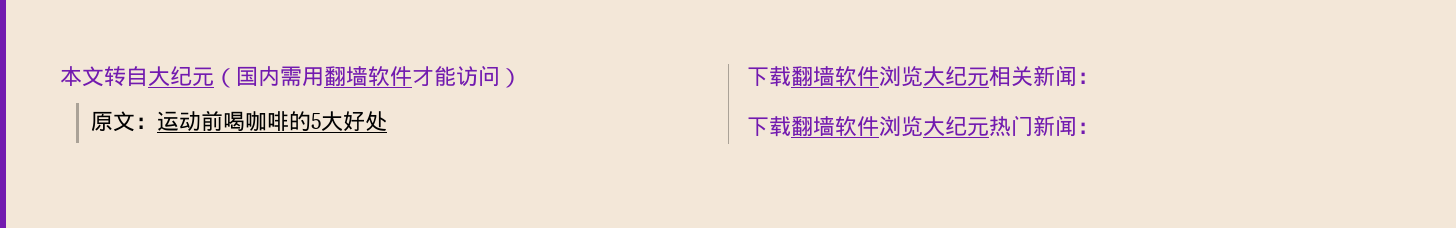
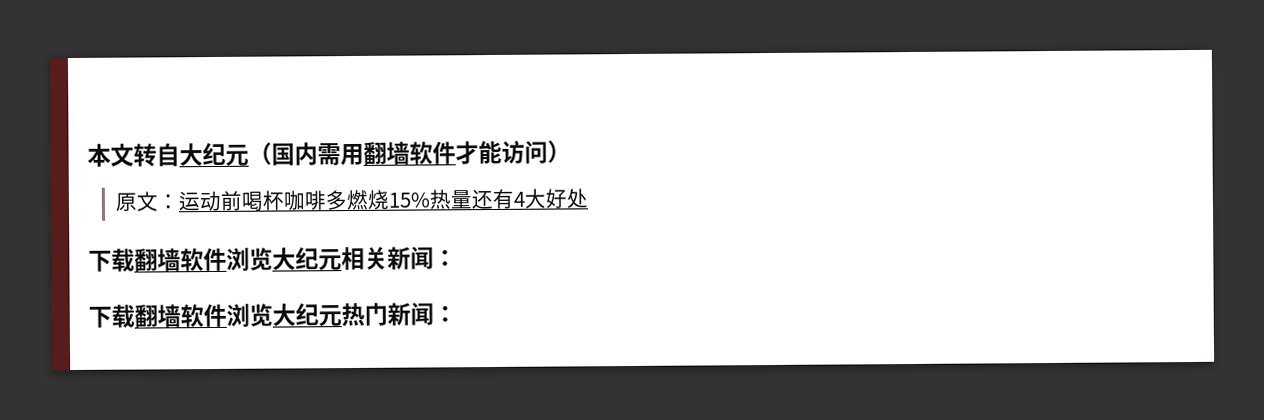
[245,111,322,131] 咖啡的5 -> [262,188,526,211] 杯咖啡多燃烧15%热量还有4

